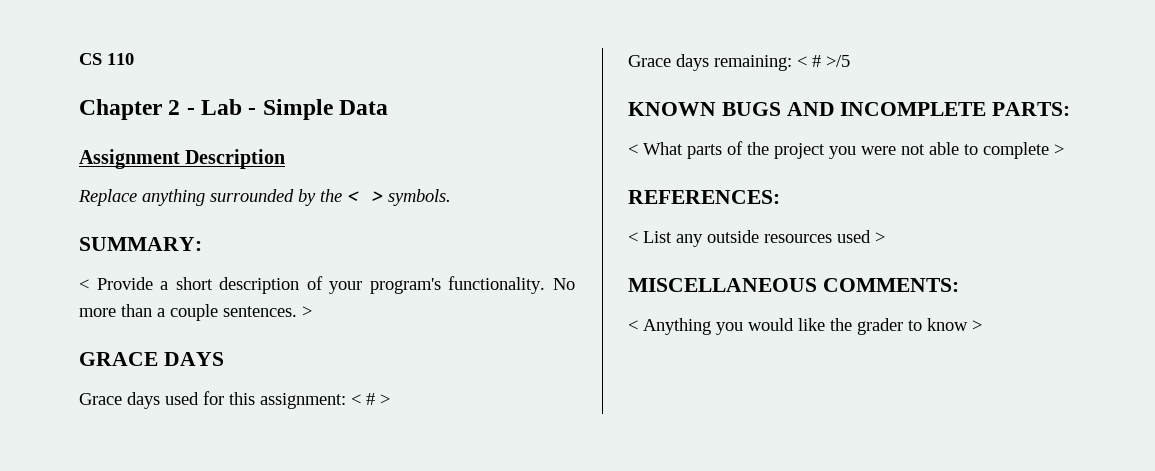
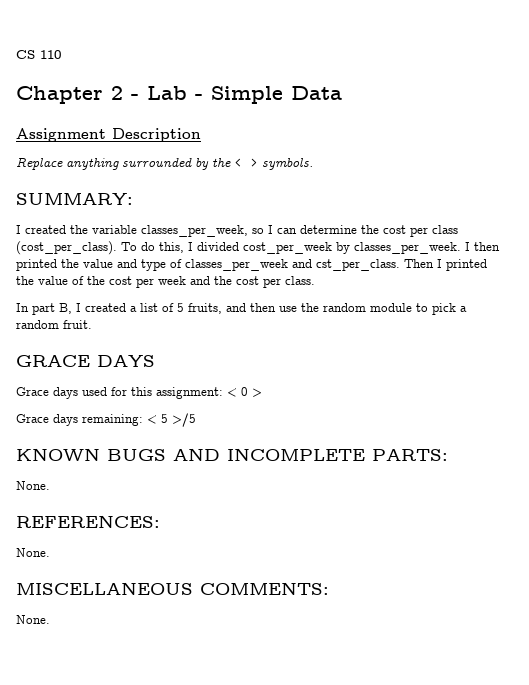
[79,276,575,294] [79,304,312,321] < Provide a short description of your program's functionality. No more than a couple sentences. > -> [16,225,458,237] [16,241,500,255] [16,259,487,271] [16,276,315,288] [16,303,467,315] [16,320,92,329] I created the variable classes_per_week, so I can determine the cost per class (cost_per_class). To do this, I divided cost_per_week by classes_per_week. I then printed the value and type of classes_per_week and cst_per_class. Then I printed the value of the cost per week and the cost per class. // In part B, I created a list of 5 fruits, and then use the random module to pick a random fruit.
[366,393,375,405] # -> [241,387,248,396] 0
[812,55,821,67] # -> [161,414,168,423] 5
[628,141,1064,159] [628,190,780,204] [628,230,885,247] [628,278,959,292] [628,318,982,335] < What parts of the project you were not able to complete > // REFERENCES: // < List any outside resources used > // MISCELLANEOUS COMMENTS: // < Anything you would like the grader to know > -> [16,481,50,490] [16,515,160,528] [16,548,50,557] [16,582,329,595] [16,615,50,624] None. // REFERENCES: // None. // MISCELLANEOUS COMMENTS: // None.

